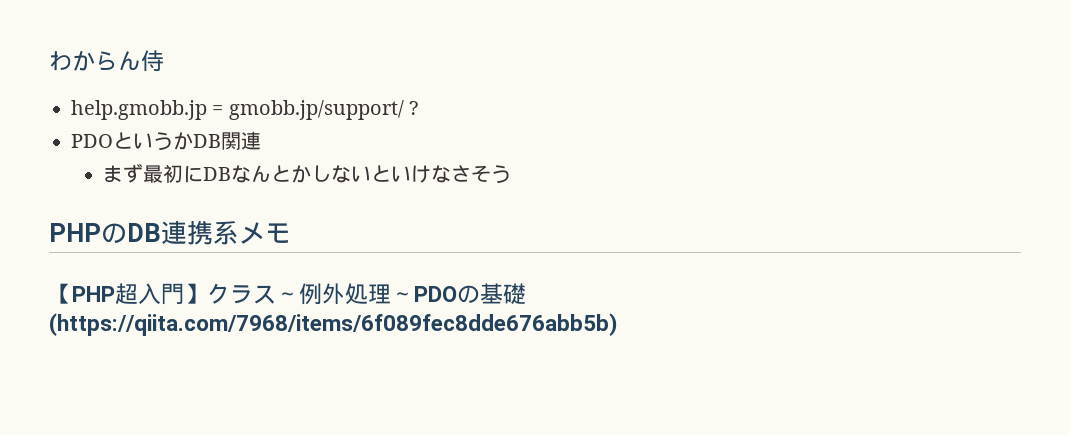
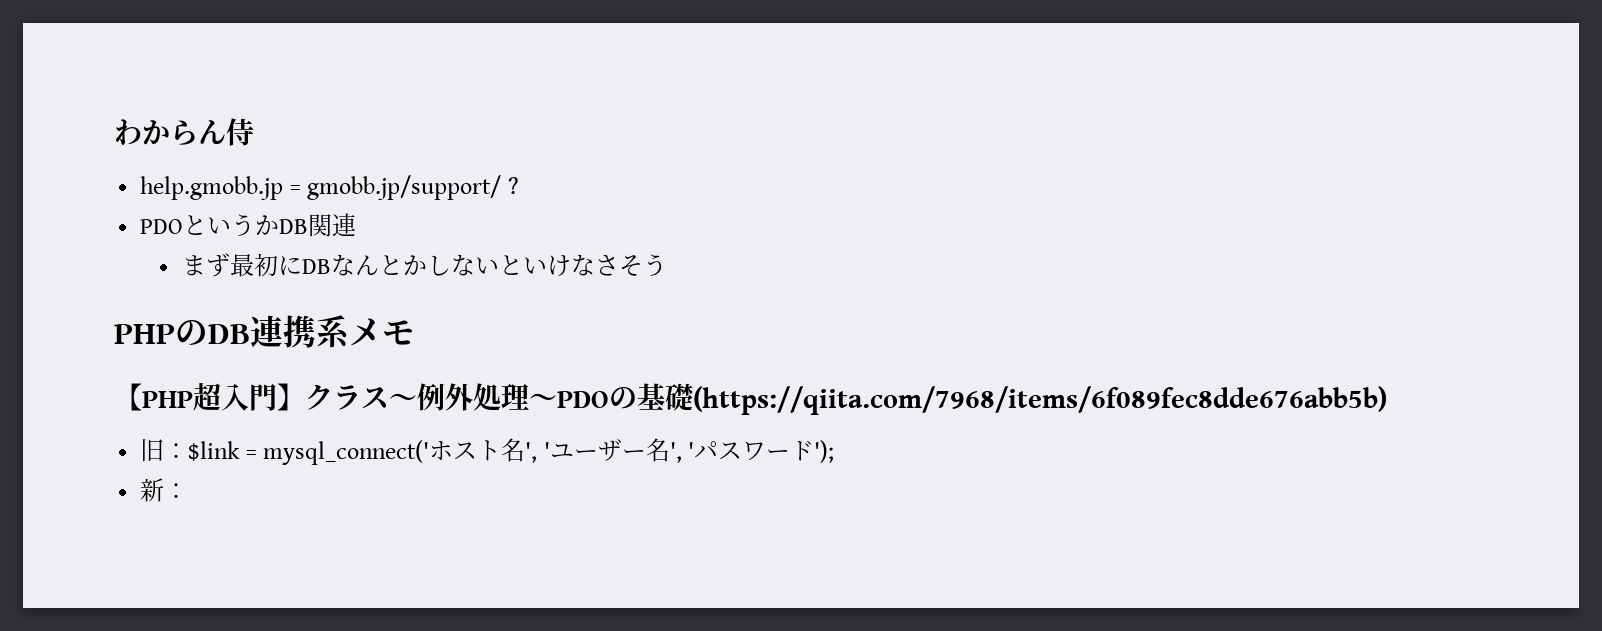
(617, 324) none -> [140,438,835,465] [140,478,189,502] // 旧：$link = mysql_connect('ホスト名', 'ユーザー名', 'パスワード'); // 新：

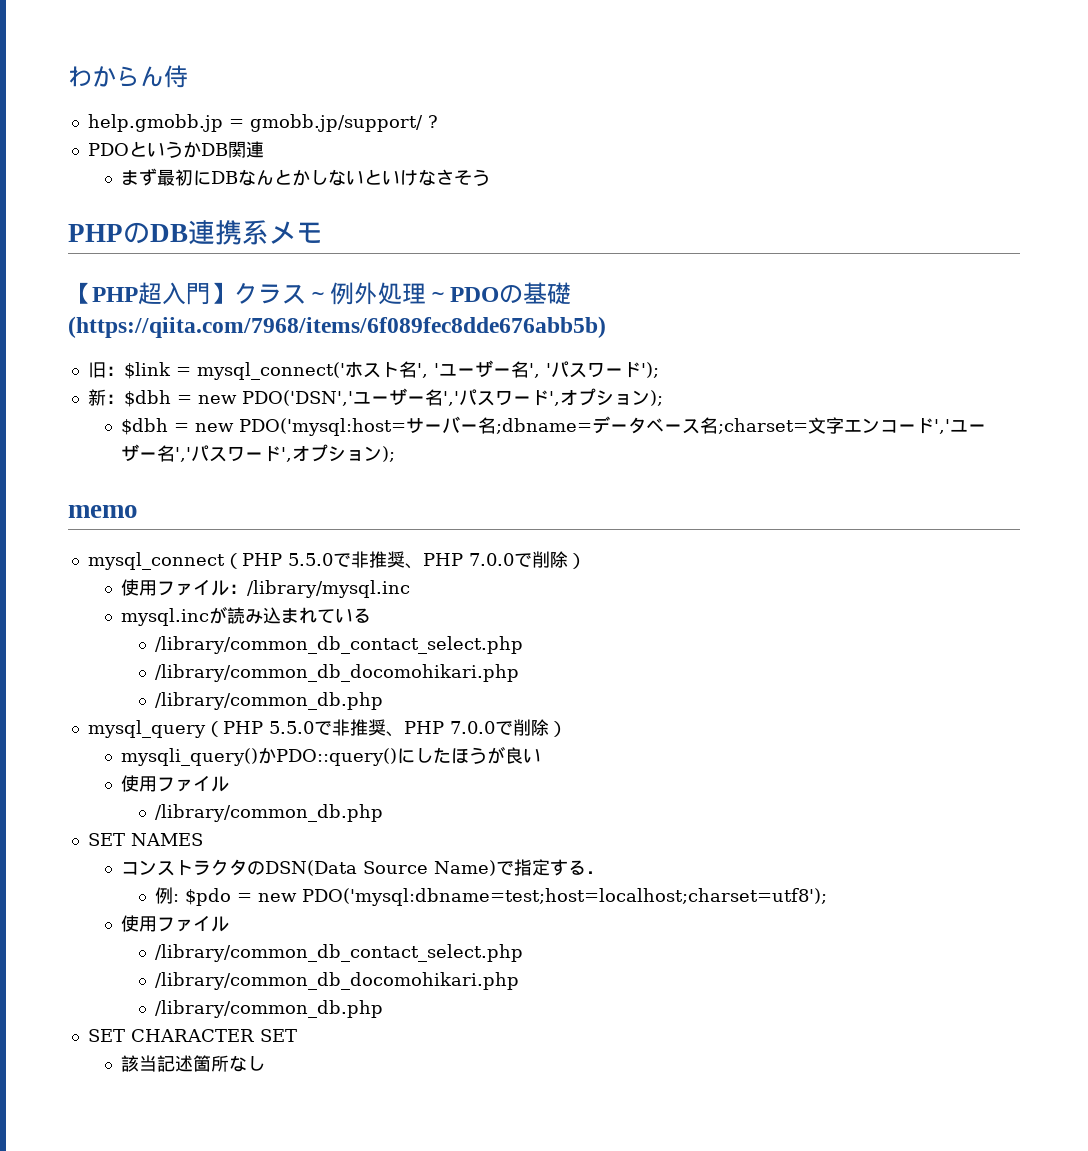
(189, 491) none -> [123,388,663,407] [121,416,987,436] [121,444,396,462] [68,505,138,518] [87,551,586,570] [121,579,411,598] [121,606,372,626] [154,636,523,654] [154,664,519,682] [154,692,383,710] [87,719,567,738] [121,746,542,766] [121,775,230,792] [154,804,383,822] [87,833,203,846] [121,859,605,876] [154,887,827,906] [121,915,230,932] [154,944,523,962] [154,972,519,990] [154,1000,383,1018] [87,1029,297,1042] [121,1055,266,1072] $dbh = new PDO('DSN','ユーザー名','パスワード',オプション); // $dbh = new PDO('mysql:host=サーバー名;dbname=データベース名;charset=文字エンコード','ユーザー名','パスワード',オプション); // memo // mysql_connect（PHP 5.5.0で非推奨、PHP 7.0.0で削除） // 使用ファイル：/library/mysql.inc // mysql.incが読み込まれている // /library/common_db_contact_select.php // /library/common_db_docomohikari.php // /library/common_db.php // mysql_query（PHP 5.5.0で非推奨、PHP 7.0.0で削除） // mysqli_query()かPDO::query()にしたほうが良い // 使用ファイル // /library/common_db.php // SET NAMES // コンストラクタのDSN(Data Source Name)で指定する． // 例: $pdo = new PDO('mysql:dbname=test;host=localhost;charset=utf8'); // 使用ファイル // /library/common_db_contact_select.php // /library/common_db_docomohikari.php // /library/common_db.php // SET CHARACTER SET // 該当記述箇所なし

